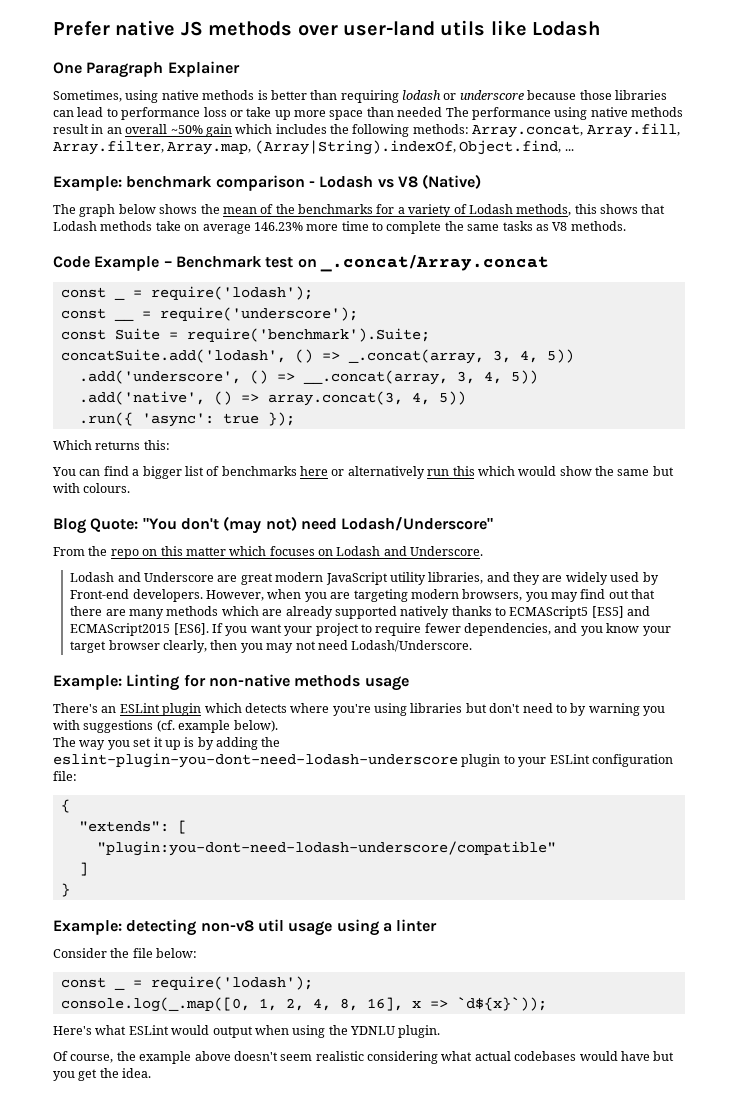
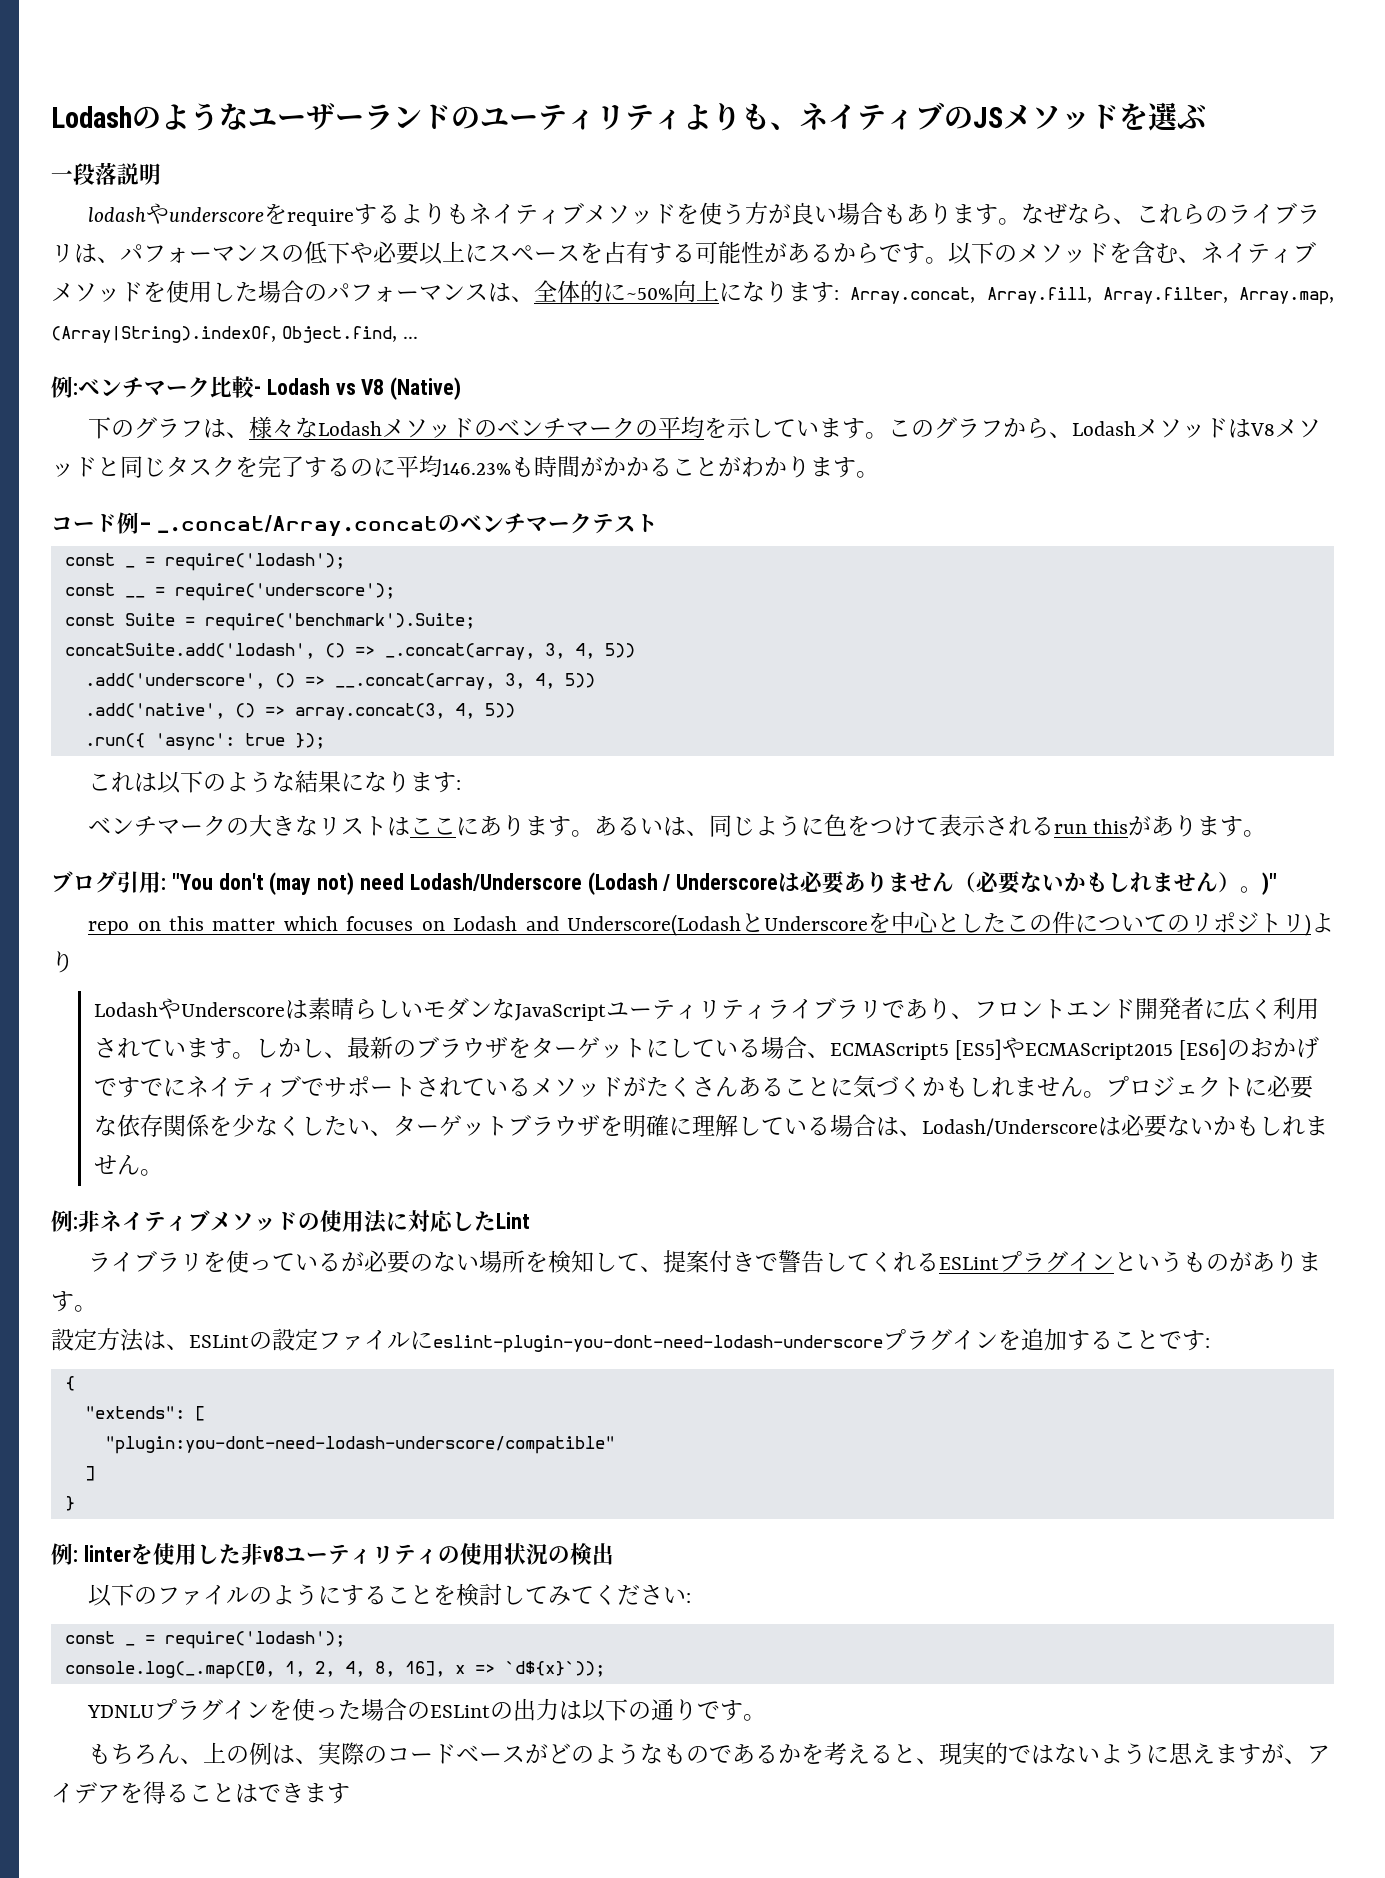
[53,20,601,36] [53,61,240,78] [53,90,667,103] [53,107,683,120] [53,124,469,137] Prefer native JS methods over user-land utils like Lodash // One Paragraph Explainer // Sometimes, using native methods is better than requiring lodash or underscore because those libraries can lead to performance loss or take up more space than needed The performance using native methods result in an overall ~50% gain which includes the following methods: -> [51,102,1206,131] [51,162,161,185] [88,202,1321,226] [51,241,1316,265] [51,280,839,303] Lodashのようなユーザーランドのユーティリティよりも、ネイティブのJSメソッドを選ぶ // 一段落説明 // lodashやunderscoreをrequireするよりもネイティブメソッドを使う方が良い場合もあります。なぜなら、これらのライブラリは、パフォーマンスの低下や必要以上にスペースを占有する可能性があるからです。以下のメソッドを含む、ネイティブメソッドを使用した場合のパフォーマンスは、全体的に~50%向上になります:
[53,175,305,191] Example: benchmark comparison -> [51,376,255,398] 例:ベンチマーク比較
[53,204,666,217] [53,221,626,234] [53,255,549,272] The graph below shows the mean of the benchmarks for a variety of Lodash methods, this shows that Lodash methods take on average 146.23% more time to complete the same tasks as V8 methods. // Code Example – Benchmark test on _.concat/Array.concat -> [88,416,1322,439] [51,455,879,478] [51,512,658,537] 下のグラフは、様々なLodashメソッドのベンチマークの平均を示しています。このグラフから、LodashメソッドはV8メソッドと同じタスクを完了するのに平均146.23%も時間がかかることがわかります。 // コード例– _.concat/Array.concatのベンチマークテスト
[53,440,170,450] [52,466,674,479] [53,483,131,493] [53,518,139,534] Which returns this: // You can find a bigger list of benchmarks here or alternatively run this which would show the same but with colours. // Blog Quote: -> [88,770,462,794] [88,814,1267,837] [51,871,166,893] これは以下のような結果になります: // ベンチマークの大きなリストはここにあります。あるいは、同じように色をつけて表示されるrun thisがあります。 // ブログ引用:
[341,517,494,531] [53,546,108,556] Lodash/Underscore" // From the -> [409,871,1278,895] Lodash/Underscore (Lodash / Underscoreは必要ありません（必要ないかもしれません）。)" //
[410,546,484,556] [70,572,659,585] [70,589,656,602] [70,606,651,619] [70,623,671,636] [70,640,473,653] [53,674,409,691] [53,703,665,716] [53,720,278,733] [53,737,281,750] [53,753,673,768] [53,771,77,781] Underscore. // Lodash and Underscore are great modern JavaScript utility libraries, and they are widely used by Front-end developers. However, when you are targeting modern browsers, you may find out that there are many methods which are already supported natively thanks to ECMAScript5 [ES5] and ECMAScript2015 [ES6]. If you want your project to require fewer dependencies, and you know your target browser clearly, then you may not need Lodash/Underscore. // Example: Linting for non-native methods usage // There's an ESLint plugin which detects where you're using libraries but don't need to by warning you with suggestions (cf. example below). // The way you set it up is by adding the eslint-plugin-you-dont-need-lodash-underscore plugin to your ESLint configuration file: -> [567,911,1334,936] [51,951,74,973] [93,997,1319,1021] [93,1036,1320,1060] [93,1075,1313,1099] [93,1114,1328,1138] [93,1154,163,1176] [51,1210,530,1234] [88,1250,1322,1274] [51,1291,97,1312] [51,1328,1210,1353] Underscore(LodashとUnderscoreを中心としたこの件についてのリポジトリ)より // LodashやUnderscoreは素晴らしいモダンなJavaScriptユーティリティライブラリであり、フロントエンド開発者に広く利用されています。しかし、最新のブラウザをターゲットにしている場合、ECMAScript5 [ES5]やECMAScript2015 [ES6]のおかげですでにネイティブでサポートされているメソッドがたくさんあることに気づくかもしれません。プロジェクトに必要な依存関係を少なくしたい、ターゲットブラウザを明確に理解している場合は、Lodash/Underscoreは必要ないかもしれません。 // 例:非ネイティブメソッドの使用法に対応したLint // ライブラリを使っているが必要のない場所を検知して、提案付きで警告してくれるESLintプラグインというものがあります。 // 設定方法は、ESLintの設定ファイルにeslint-plugin-you-dont-need-lodash-underscoreプラグインを追加することです:
[53,919,438,936] [53,948,198,958] Example: detecting non-v8 util usage using a linter // Consider the file below: -> [51,1543,614,1565] [88,1583,692,1607] 例: linterを使用した非v8ユーティリティの使用状況の検出 // 以下のファイルのようにすることを検討してみてください:
[53,1025,441,1038] [53,1051,675,1064] [53,1068,152,1081] Here's what ESLint would output when using the YDNLU plugin. // Of course, the example above doesn't seem realistic considering what actual codebases would have but you get the idea. -> [87,1698,767,1722] [88,1742,1331,1765] [51,1781,350,1804] YDNLUプラグインを使った場合のESLintの出力は以下の通りです。 // もちろん、上の例は、実際のコードベースがどのようなものであるかを考えると、現実的ではないように思えますが、アイデアを得ることはできます

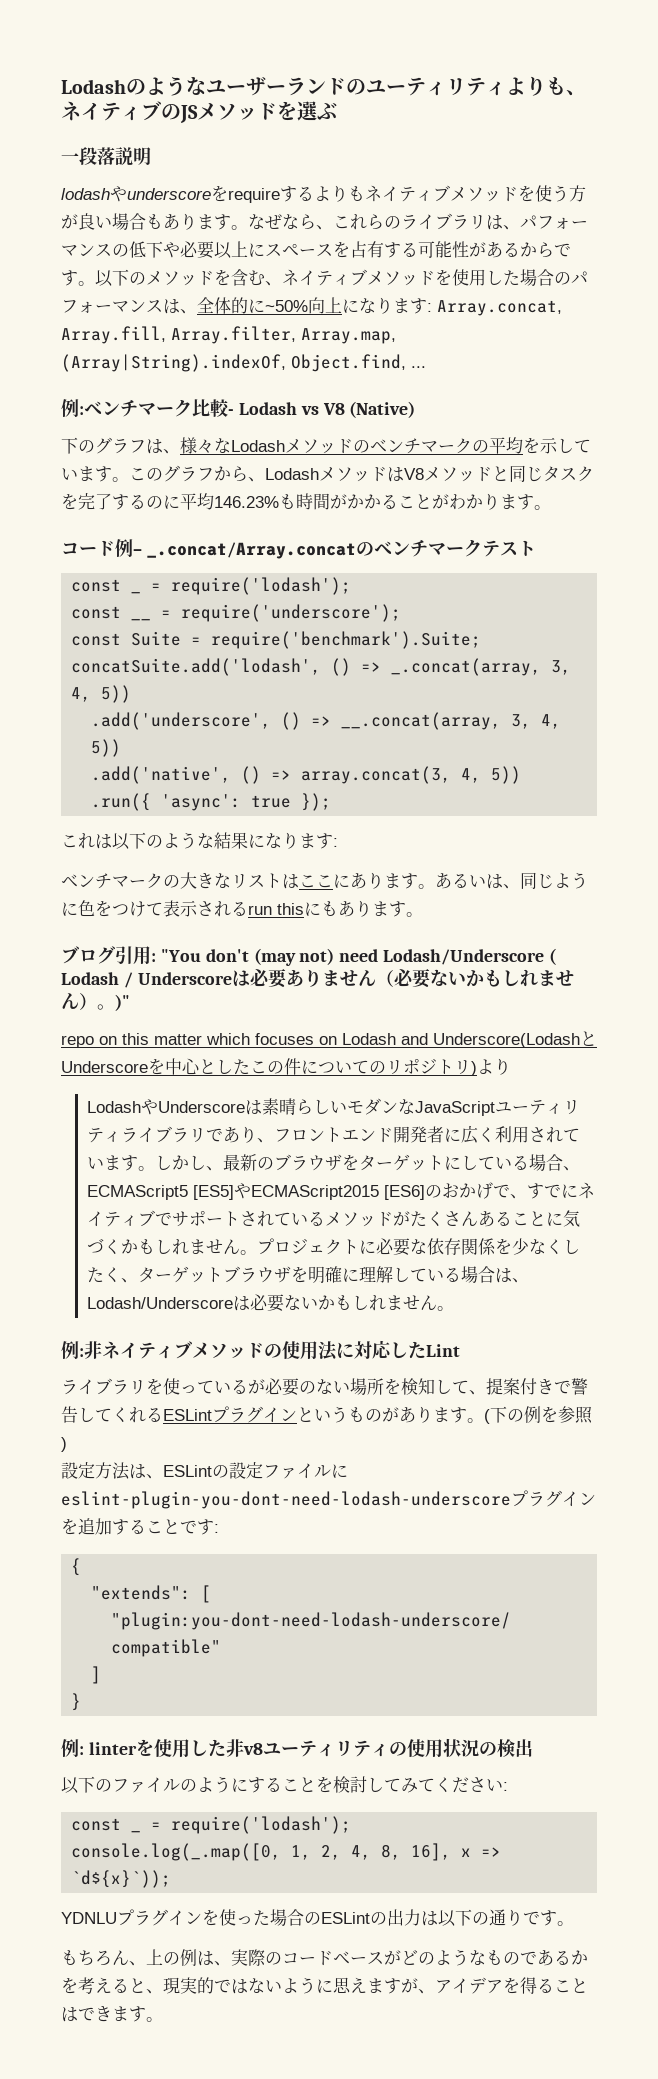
[1128,816,1152,836] が -> [304,901,338,916] にも
[587,872,658,895] (Lodash -> [549,948,557,965] [61,972,119,985] ( Lodash
(117, 1087) none -> [510,1194,528,1199] 、
[346,1118,370,1135] い -> [104,1267,122,1282] く
(97, 1308) none -> [484,1406,593,1424] [61,1437,67,1452] (下の例を参照)
(350, 1793) none -> [146,2017,163,2022] 。

